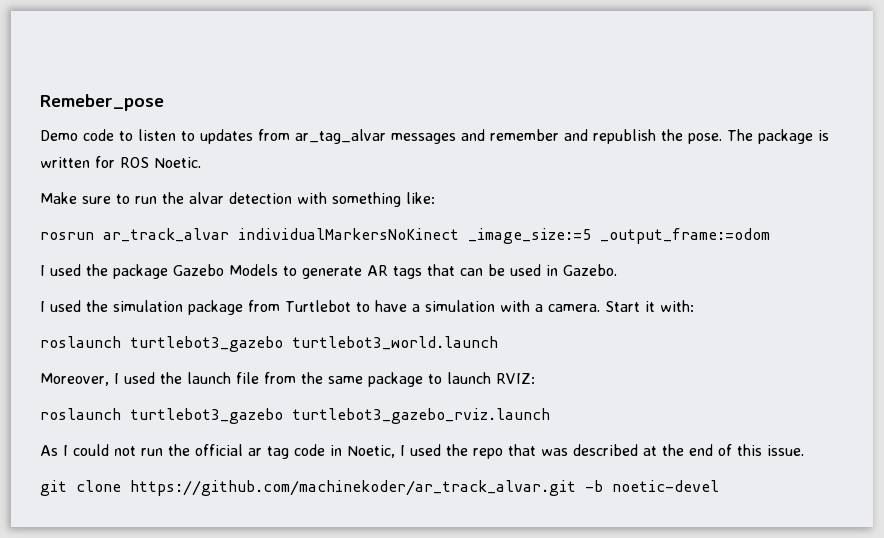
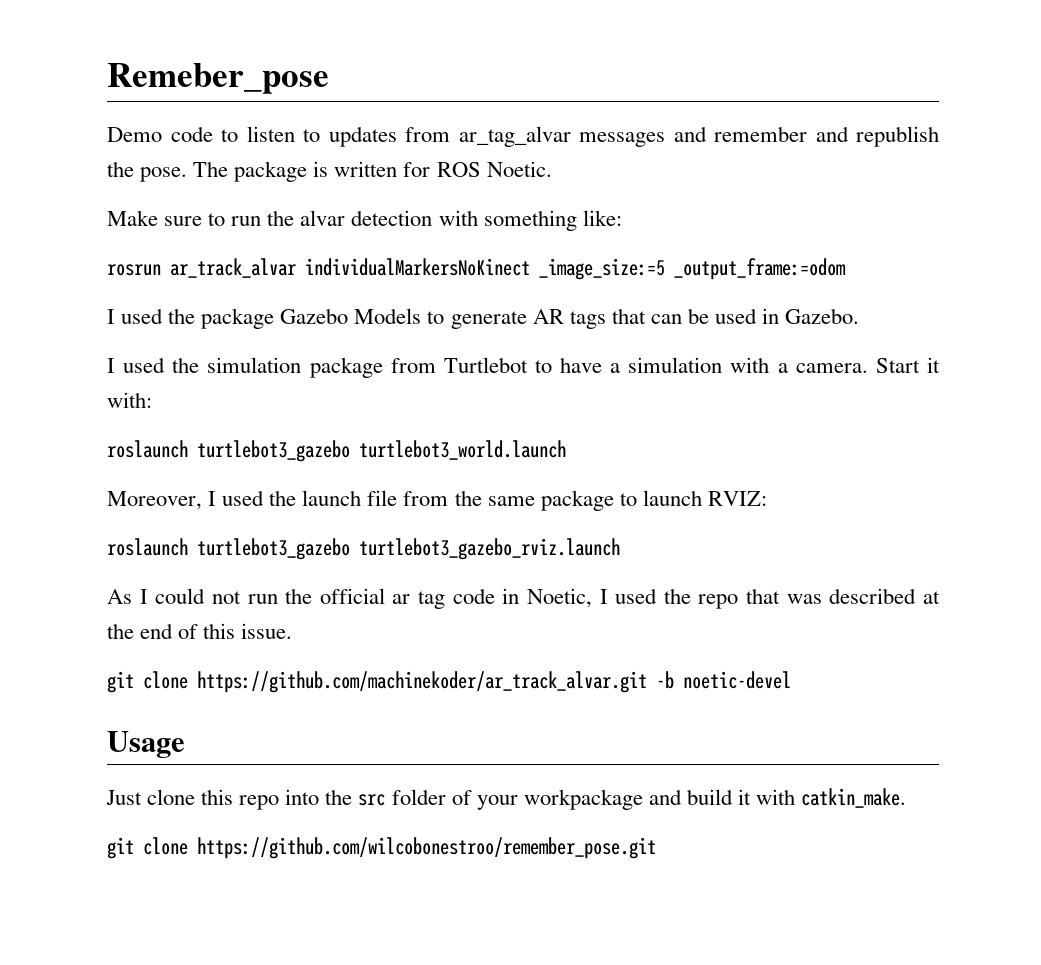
(719, 486) none -> [107,731,185,758] [106,788,907,810] [107,837,656,859] // Usage // Just clone this repo into the src folder of your workpackage and build it with catkin_make. // git clone https://github.com/wilcobonestroo/remember_pose.git

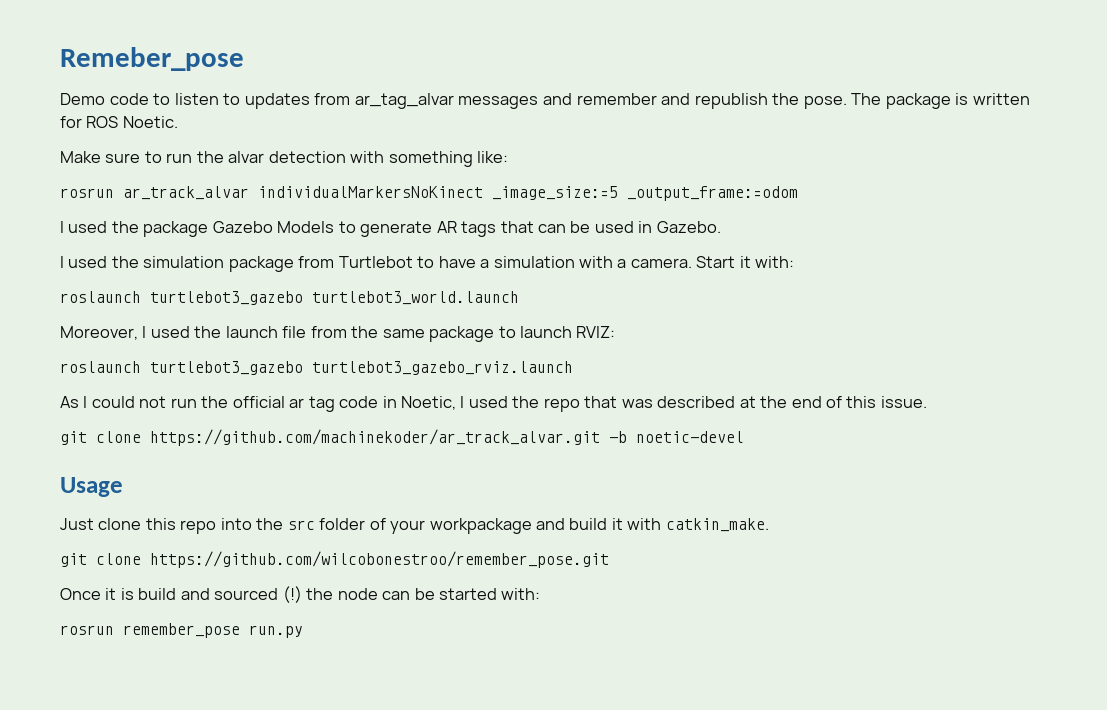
(656, 848) none -> [60,586,541,603] [60,623,303,638] // Once it is build and sourced (!) the node can be started with: // rosrun remember_pose run.py

